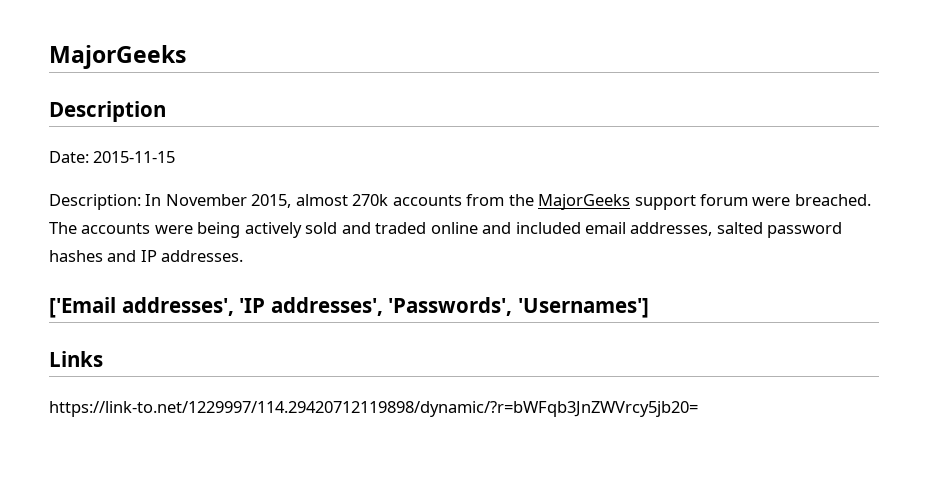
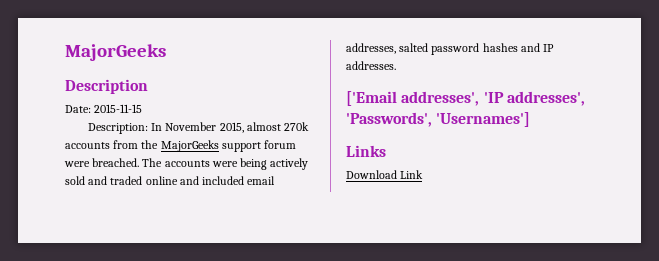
[49,401,698,417] https://link-to.net/1229997/114.29420712119898/dynamic/?r=bWFqb3JnZWVrcy5jb20= -> [346,170,424,179] Download Link

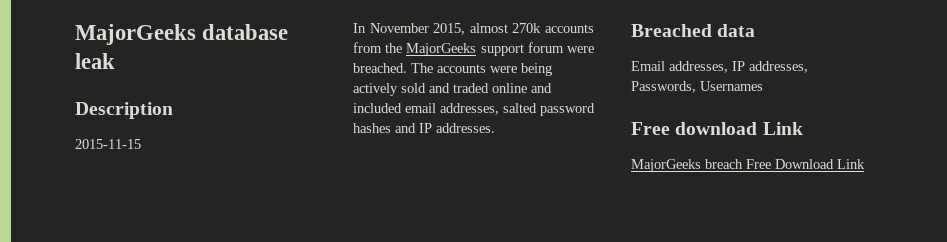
[65,44,166,61] MajorGeeks -> [75,24,289,45] [75,53,115,69] MajorGeeks database leak
[65,105,91,113] Date: -> (173, 110) none
[87,123,148,134] Description: -> (141, 144) none
[346,91,585,106] [346,112,531,127] [346,145,386,157] ['Email addresses', 'IP addresses', 'Passwords', 'Usernames'] // Links // -> [631,24,756,37] [631,61,808,73] [631,81,763,93] [631,122,803,135] [631,159,771,172] Breached data // Email addresses, IP addresses, Passwords, Usernames // Free download Link // MajorGeeks breach Free

